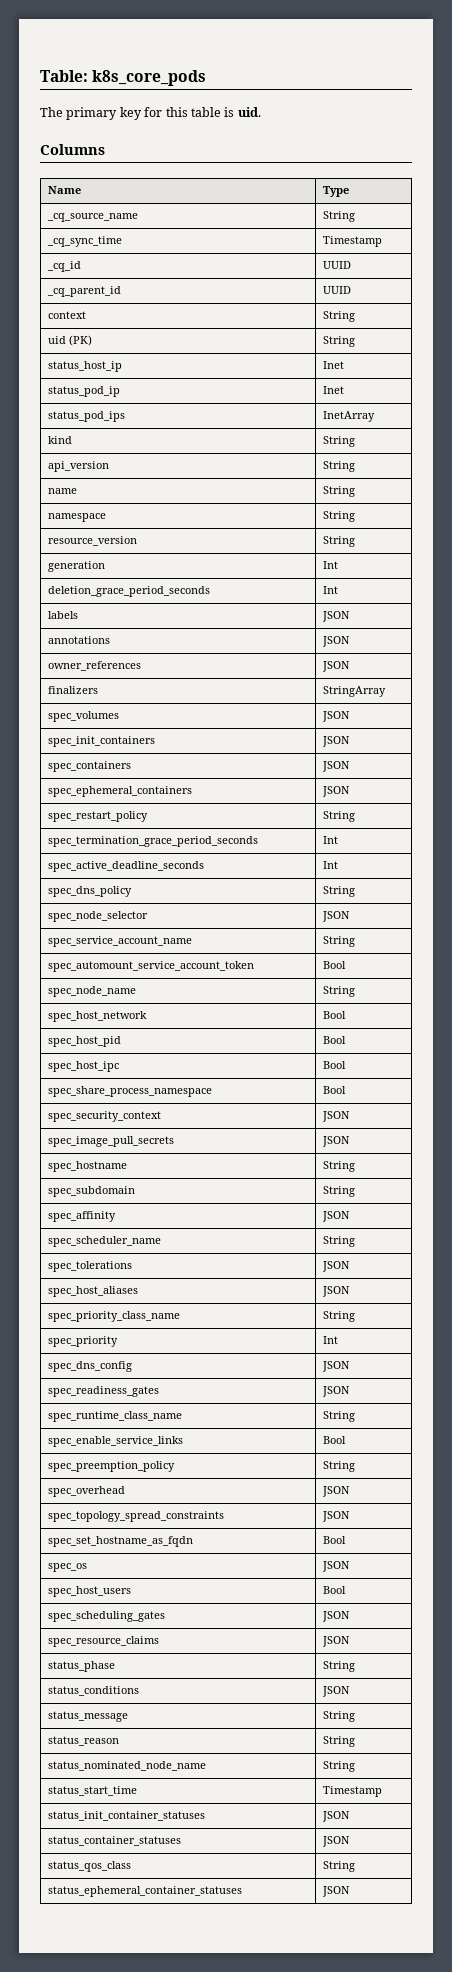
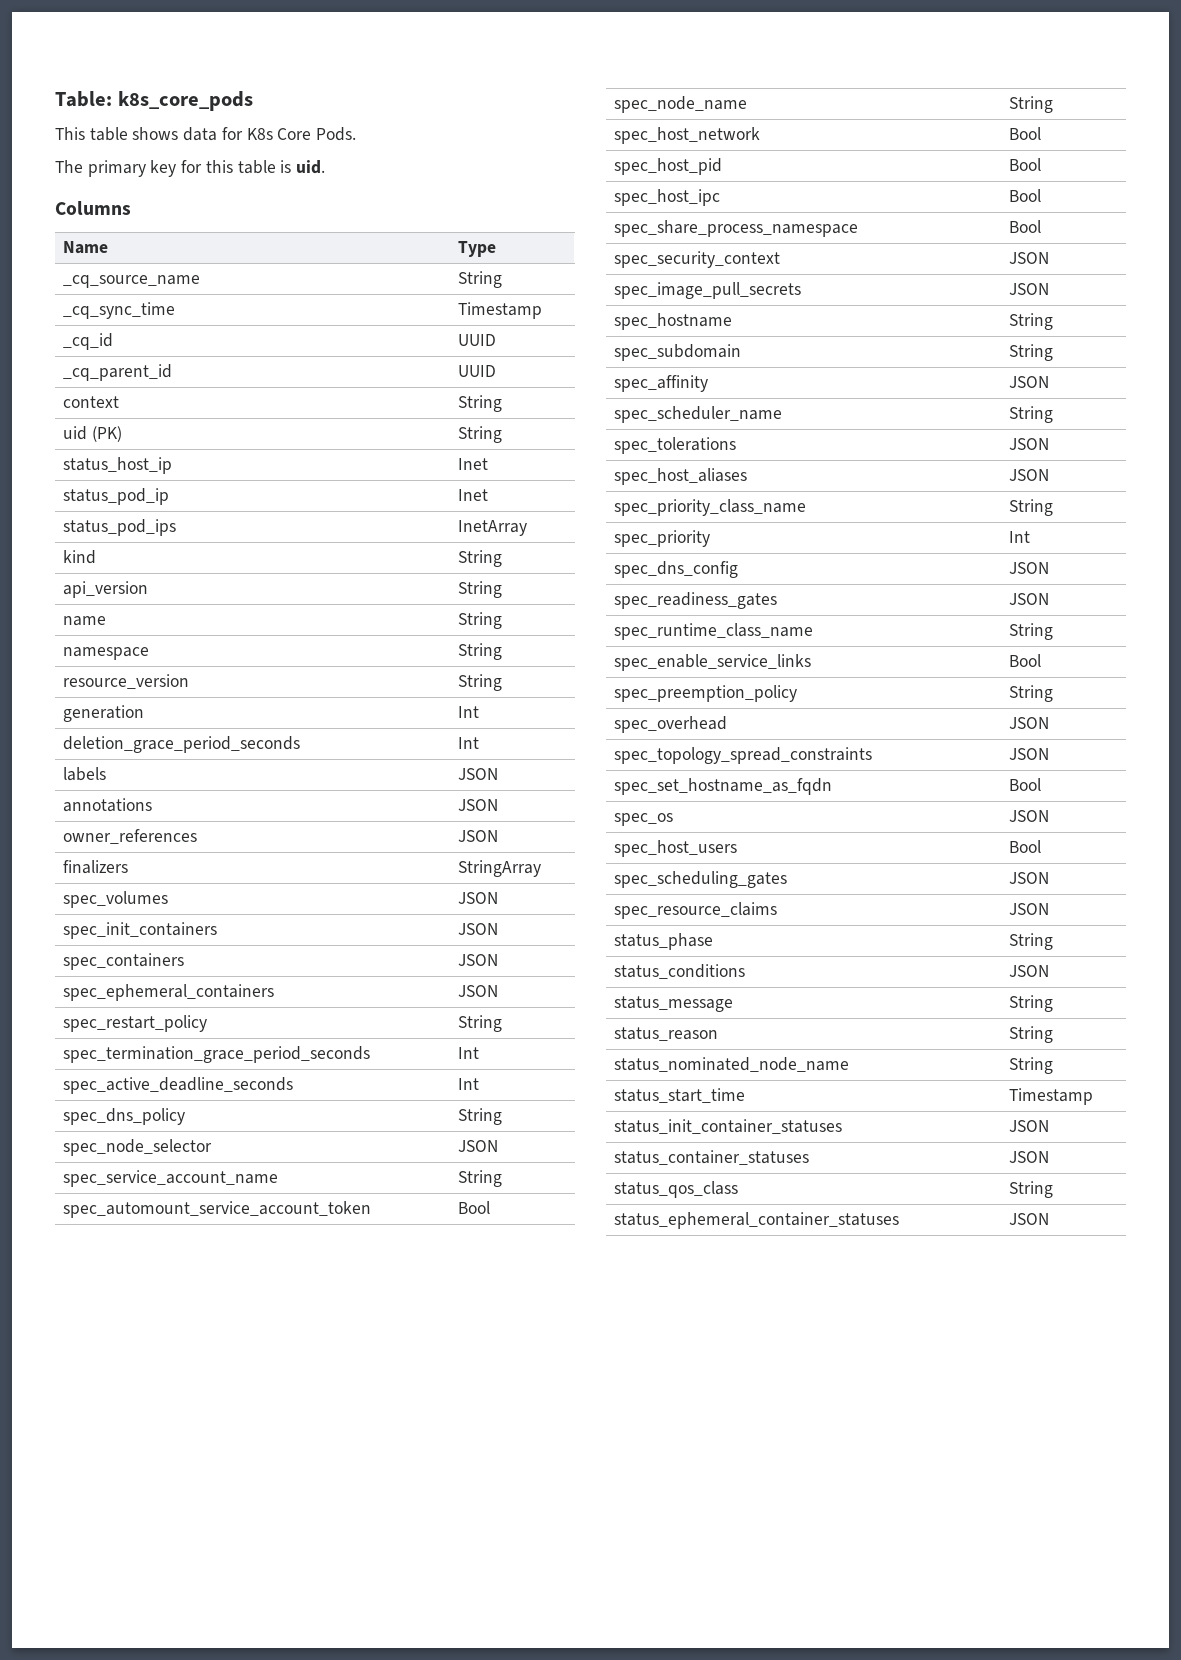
(207, 78) none -> [55,127,357,141] // This table shows data for K8s Core Pods.

